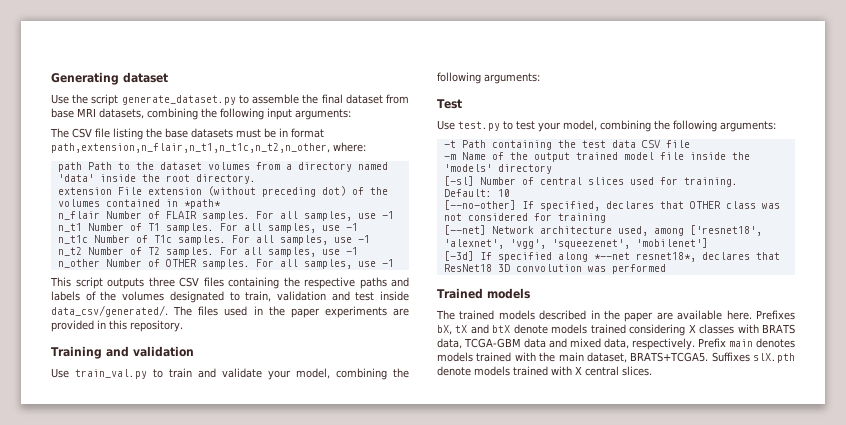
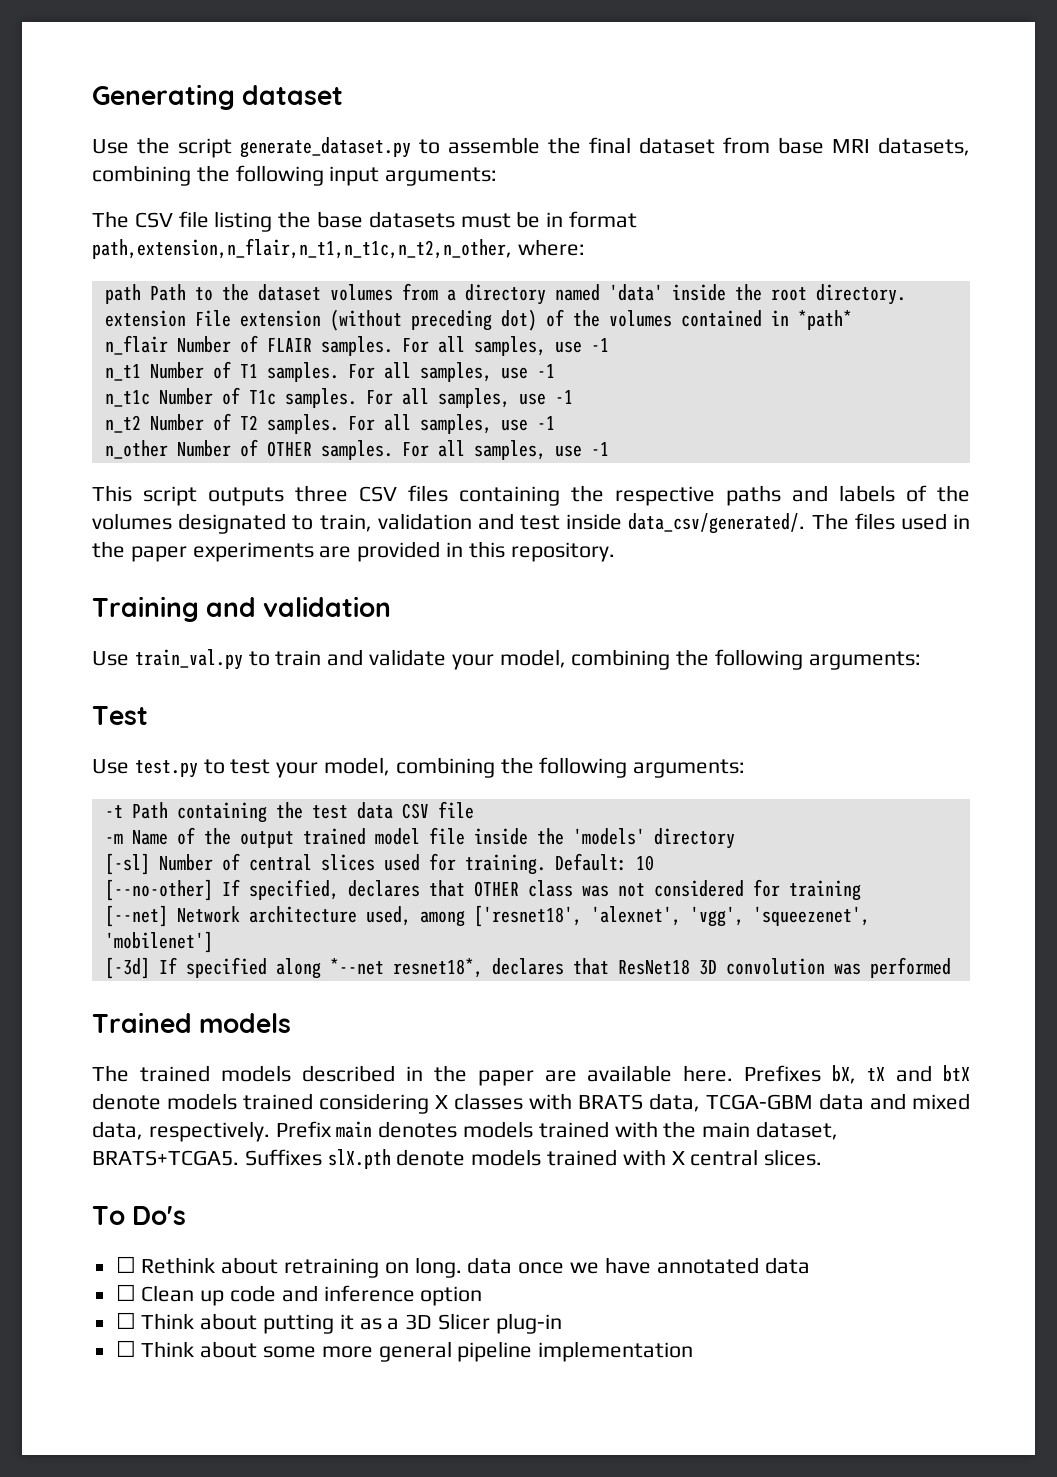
(652, 371) none -> [92,1206,187,1225] [115,1256,810,1278] [115,1284,483,1306] [115,1312,562,1334] [115,1340,694,1362] // To Do's // ☐ Rethink about retraining on long. data once we have annotated data // ☐ Clean up code and inference option // ☐ Think about putting it as a 3D Slicer plug-in // ☐ Think about some more general pipeline implementation

